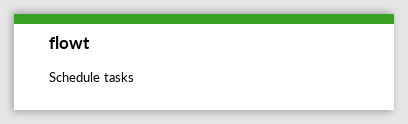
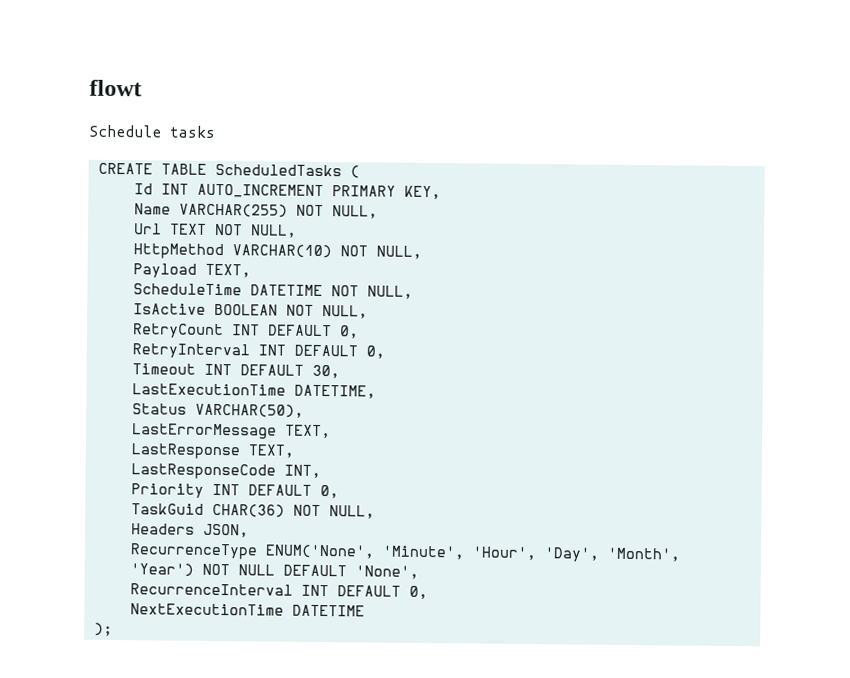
(134, 77) none -> [97,162,360,179] [133,183,441,200] [133,203,378,219] [132,223,297,238] [132,243,422,260] [132,263,251,278] [132,283,413,299] [132,303,368,319] [132,323,359,339] [131,343,385,359] [131,363,340,379] [131,383,376,399] [131,403,304,418] [131,423,331,440] [130,443,294,460] [130,463,321,480] [130,483,339,499] [130,503,375,519] [130,523,249,538] [129,543,681,562] [129,563,419,579] [129,583,428,600] [129,603,365,617] [93,622,113,637] // CREATE TABLE ScheduledTasks ( // Id INT AUTO_INCREMENT PRIMARY KEY, // Name VARCHAR(255) NOT NULL, // Url TEXT NOT NULL, // HttpMethod VARCHAR(10) NOT NULL, // Payload TEXT, // ScheduleTime DATETIME NOT NULL, // IsActive BOOLEAN NOT NULL, // RetryCount INT DEFAULT 0, // RetryInterval INT DEFAULT 0, // Timeout INT DEFAULT 30, // LastExecutionTime DATETIME, // Status VARCHAR(50), // LastErrorMessage TEXT, // LastResponse TEXT, // LastResponseCode INT, // Priority INT DEFAULT 0, // TaskGuid CHAR(36) NOT NULL, // Headers JSON, // RecurrenceType ENUM('None', 'Minute', 'Hour', 'Day', 'Month', 'Year') NOT NULL DEFAULT 'None', // RecurrenceInterval INT DEFAULT 0, // NextExecutionTime DATETIME // );

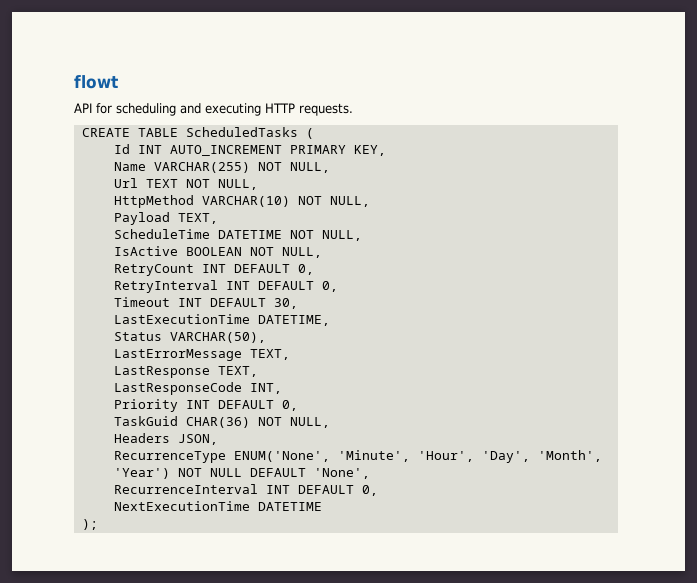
[88,124,216,138] Schedule tasks -> [74,103,353,116] API for scheduling and executing HTTP requests.

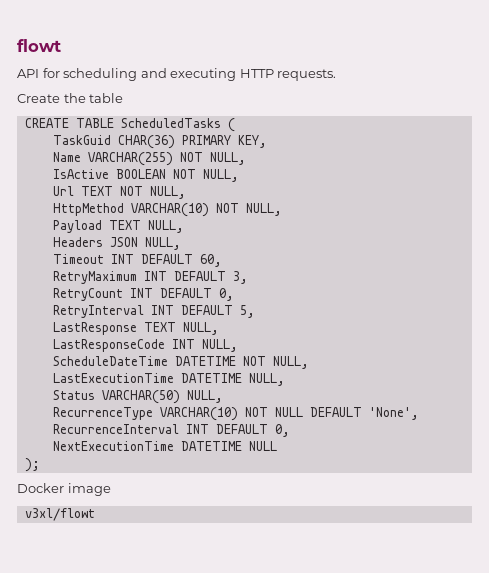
(353, 109) none -> [17,93,124,103] // Create the table
[113,144,282,156] Id INT AUTO_INCREMENT -> [52,135,175,149] TaskGuid CHAR(36)
(330, 167) none -> [52,169,239,182] // IsActive BOOLEAN NOT NULL,
[177,213,218,224] [113,229,362,241] [113,246,322,258] TEXT, // ScheduleTime DATETIME NOT NULL, // IsActive BOOLEAN NOT NULL, -> [108,220,184,233] [52,237,181,250] [52,254,222,267] [52,271,248,284] TEXT NULL, // Headers JSON NULL, // Timeout INT DEFAULT 60, // RetryMaximum INT DEFAULT 3,
[321,281,338,292] [113,297,298,309] [113,314,330,326] [113,332,266,343] [113,349,290,361] 0, // Timeout INT DEFAULT 30, // LastExecutionTime DATETIME, // Status VARCHAR(50), // LastErrorMessage TEXT, -> [239,305,255,318] 5,
[217,366,258,377] TEXT, -> [143,322,219,335] TEXT NULL,
[249,383,282,394] [113,399,298,412] [113,416,330,428] [113,433,218,445] [113,450,602,463] [113,468,170,479] INT, // Priority INT DEFAULT 0, // TaskGuid CHAR(36) NOT NULL, // Headers JSON, // RecurrenceType ENUM('None', 'Minute', 'Hour', 'Day', 'Month', 'Year') -> [171,339,238,352] [52,356,309,369] [52,373,285,386] [52,390,223,404] [52,407,238,421] INT NULL, // ScheduleDateTime DATETIME NOT NULL, // LastExecutionTime DATETIME NULL, // Status VARCHAR(50) NULL, // RecurrenceType VARCHAR(10)
(322, 506) none -> [248,441,277,451] NULL
(98, 524) none -> [17,483,111,496] [24,508,95,521] // Docker image // v3xl/flowt

